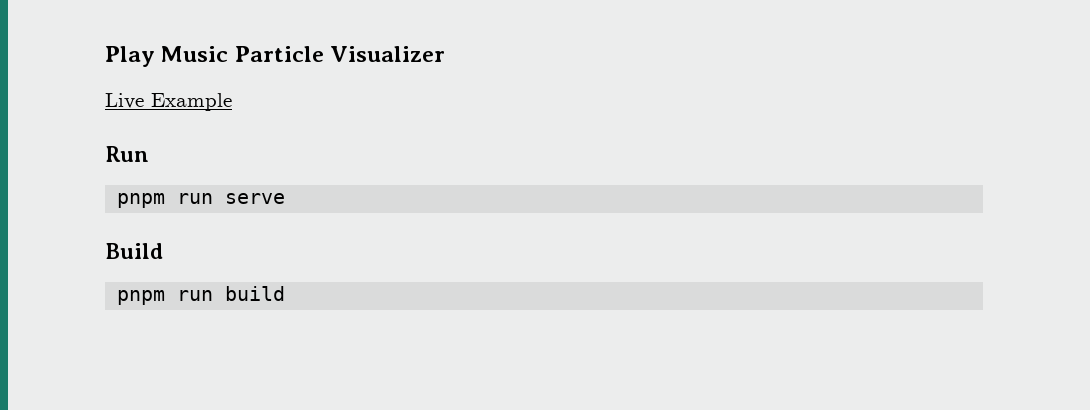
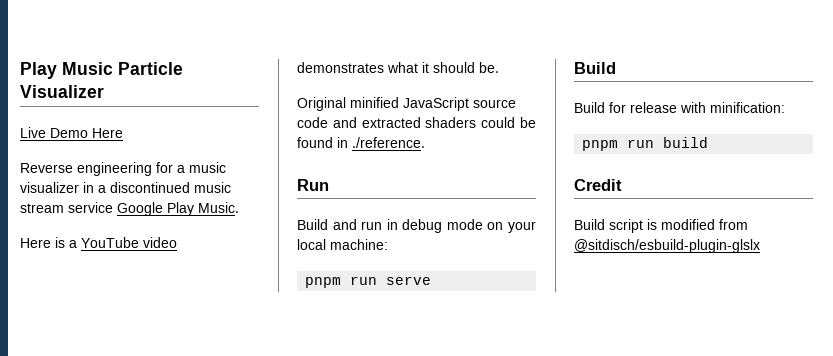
[151,93,232,111] [105,146,149,162] [117,193,286,208] [105,243,163,259] [117,286,286,305] Example // Run // pnpm run serve // Build // pnpm run build -> [50,128,123,138] [20,162,226,176] [20,182,231,193] [20,202,239,216] [20,237,177,248] [297,62,499,73] [297,97,516,111] [297,117,536,128] [297,137,425,148] [297,179,329,191] [297,219,536,233] [297,239,388,250] [305,276,432,288] [574,62,616,74] [574,102,785,113] [582,137,709,151] [574,179,622,191] [574,219,748,233] [574,239,760,253] Demo Here // Reverse engineering for a music visualizer in a discontinued music stream service Google Play Music. // Here is a YouTube video demonstrates what it should be. // Original minified JavaScript source code and extracted shaders could be found in ./reference. // Run // Build and run in debug mode on your local machine: // pnpm run serve // Build // Build for release with minification: // pnpm run build // Credit // Build script is modified from @sitdisch/esbuild-plugin-glslx

